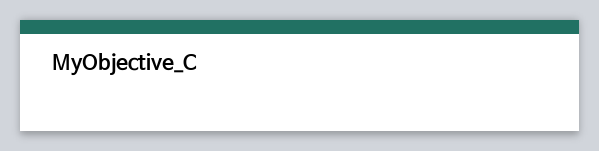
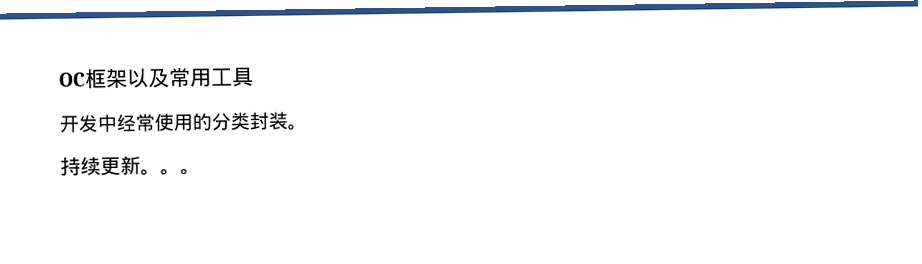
[52,53,197,76] MyObjective_C -> [59,66,254,89] [59,111,307,133] [60,155,201,176] OC框架以及常用工具 // 开发中经常使用的分类封装。 // 持续更新。。。

